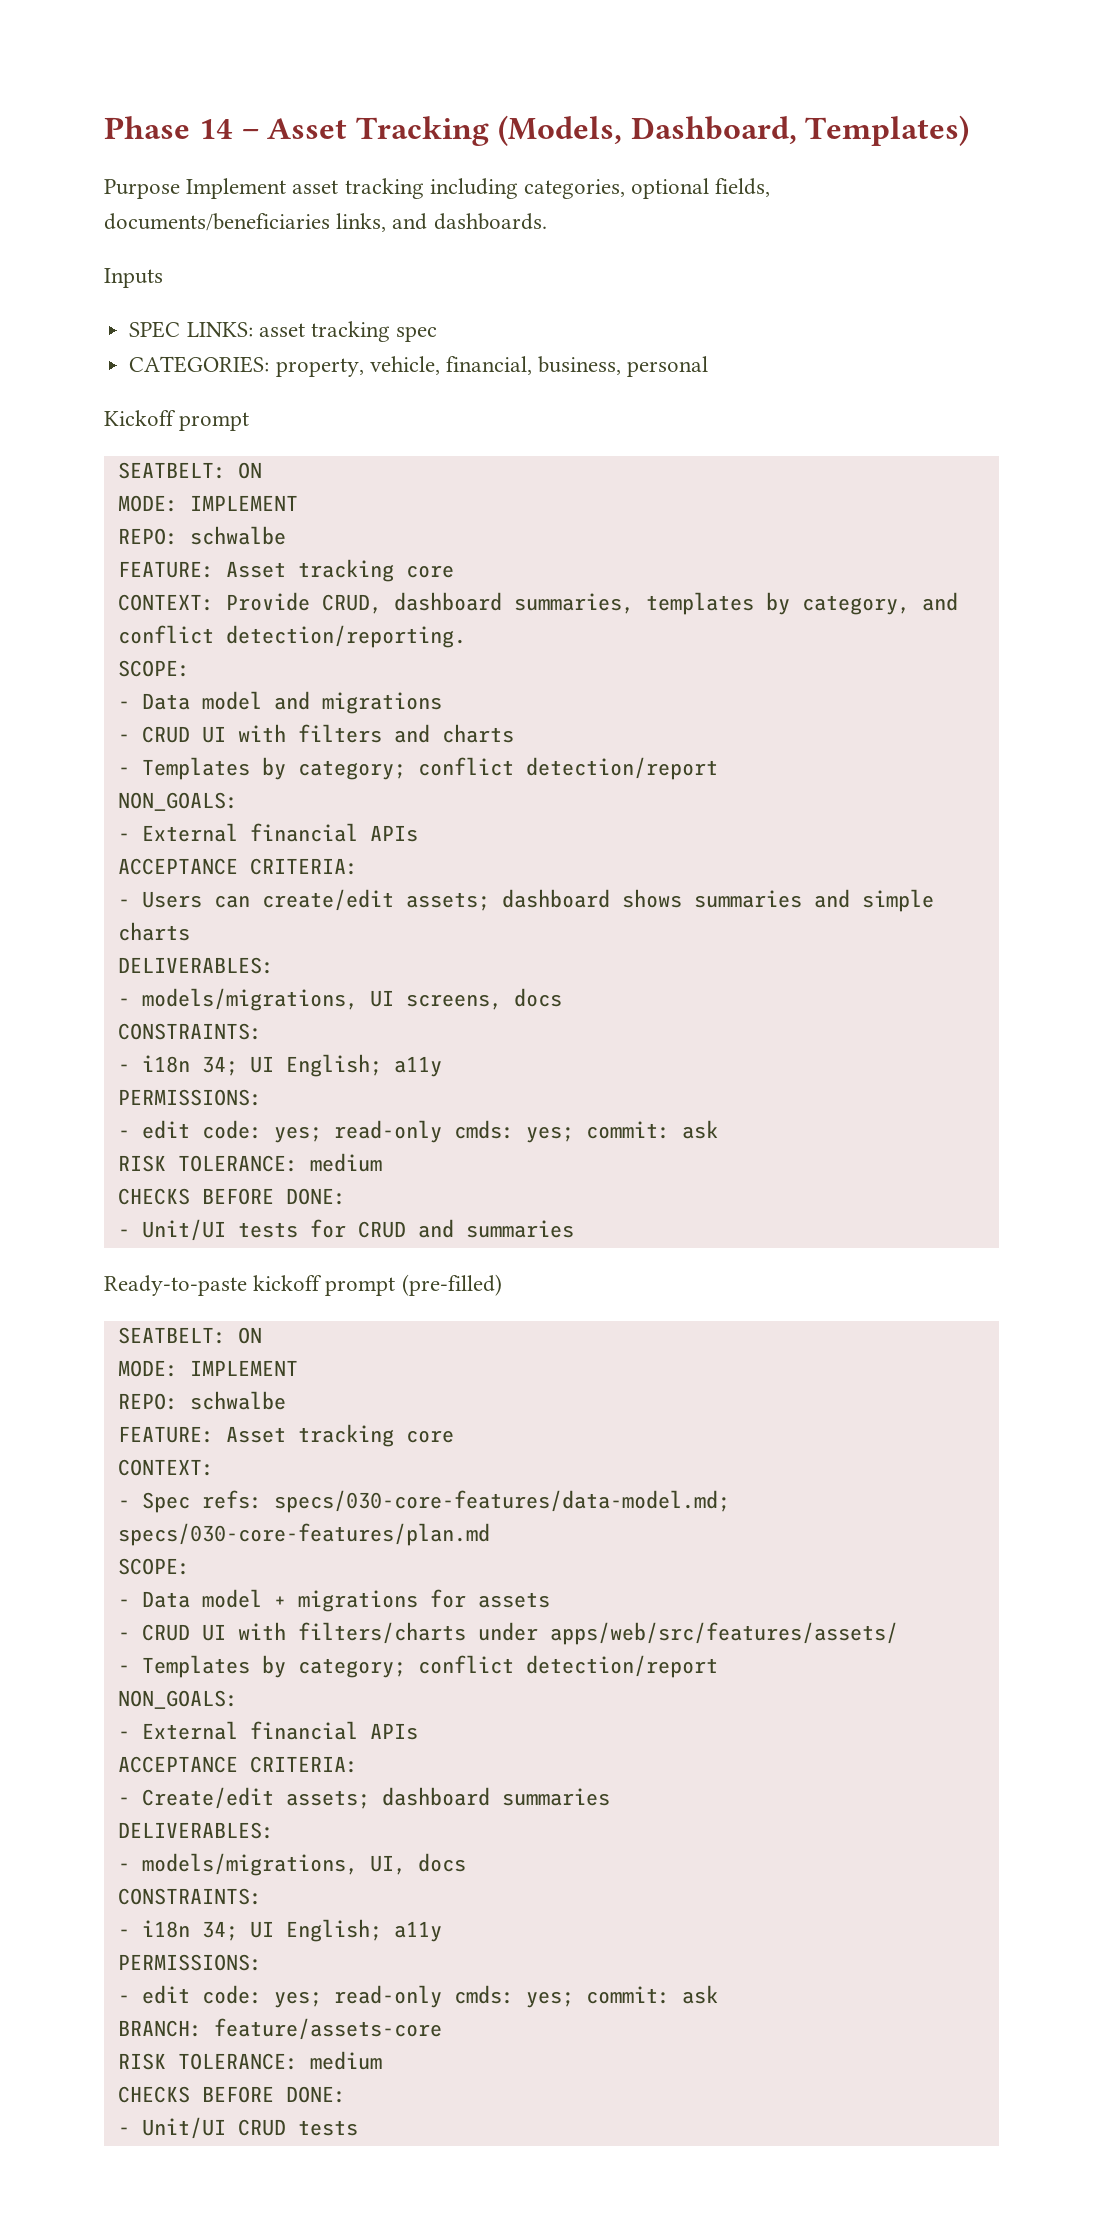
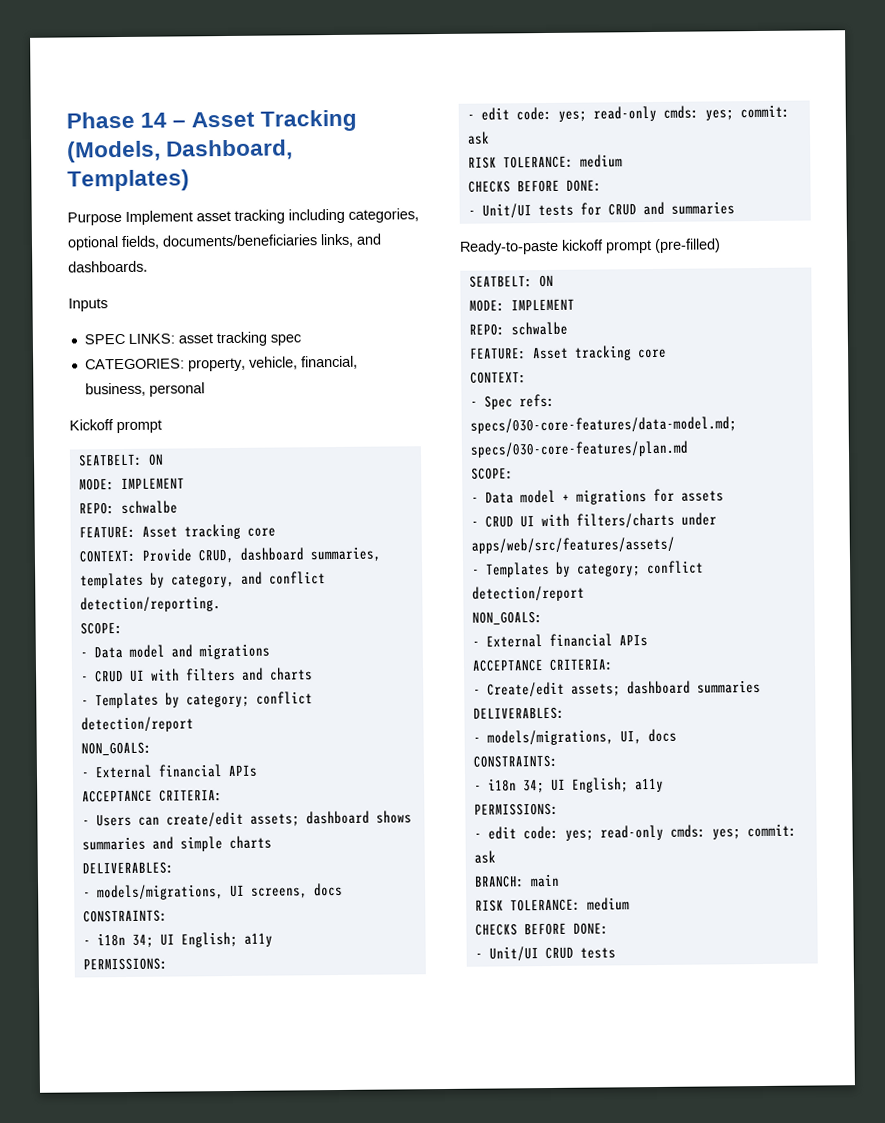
[213,2018,442,2040] feature/assets-core -> [529,873,560,888] main

